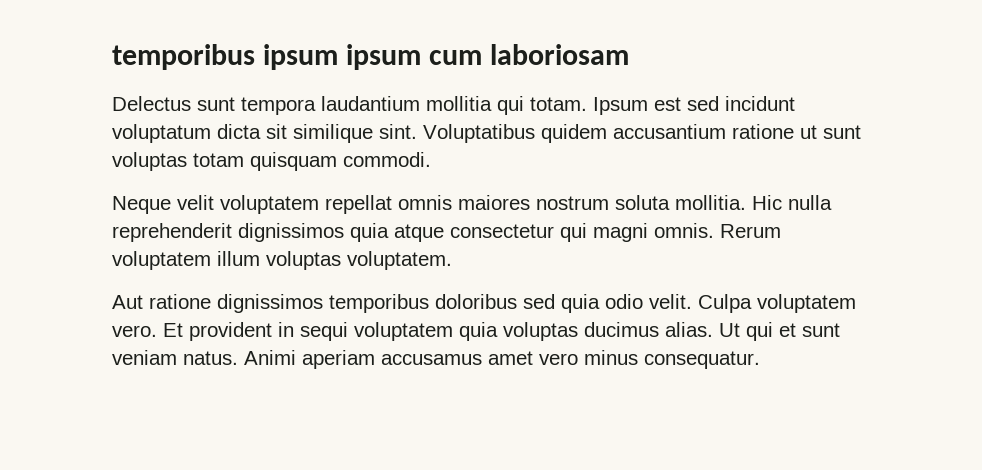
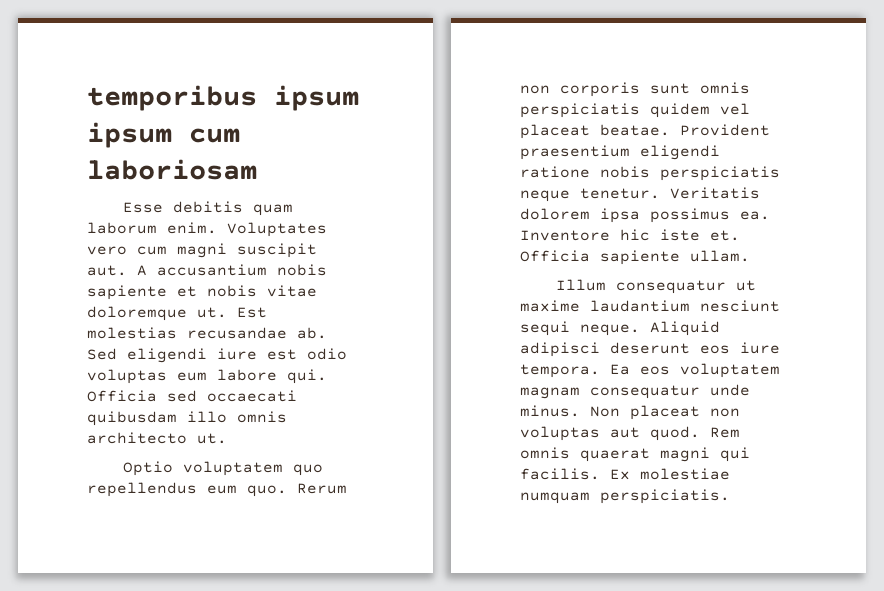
[112,96,795,115] [112,124,861,143] [112,152,431,171] [112,195,832,214] [112,223,781,242] [112,251,452,270] [112,294,856,313] [112,322,840,341] [112,350,760,369] Delectus sunt tempora laudantium mollitia qui totam. Ipsum est sed incidunt voluptatum dicta sit similique sint. Voluptatibus quidem accusantium ratione ut sunt voluptas totam quisquam commodi. // Neque velit voluptatem repellat omnis maiores nostrum soluta mollitia. Hic nulla reprehenderit dignissimos quia atque consectetur qui magni omnis. Rerum voluptatem illum voluptas voluptatem. // Aut ratione dignissimos temporibus doloribus sed quia odio velit. Culpa voluptatem vero. Et provident in sequi voluptatem quia voluptas ducimus alias. Ut qui et sunt veniam natus. Animi aperiam accusamus amet vero minus consequatur. -> [123,201,294,216] [87,222,327,237] [87,243,317,258] [87,264,327,276] [87,285,317,300] [87,306,267,321] [87,327,327,339] [87,348,347,363] [87,369,327,384] [87,390,297,402] [87,411,287,426] [87,432,227,444] [123,461,324,476] [87,482,347,497] [520,82,750,97] [520,103,750,118] [520,124,770,139] [520,145,720,160] [520,166,780,181] [520,187,760,202] [520,208,770,223] [520,229,740,241] [520,250,750,265] [556,279,757,294] [520,300,780,312] [520,321,720,336] [520,342,780,357] [520,363,780,378] [520,384,750,399] [520,405,740,420] [520,426,740,441] [520,447,750,462] [520,468,730,480] [520,489,730,504] Esse debitis quam laborum enim. Voluptates vero cum magni suscipit aut. A accusantium nobis sapiente et nobis vitae doloremque ut. Est molestias recusandae ab. Sed eligendi iure est odio voluptas eum labore qui. Officia sed occaecati quibusdam illo omnis architecto ut. // Optio voluptatem quo repellendus eum quo. Rerum non corporis sunt omnis perspiciatis quidem vel placeat beatae. Provident praesentium eligendi ratione nobis perspiciatis neque tenetur. Veritatis dolorem ipsa possimus ea. Inventore hic iste et. Officia sapiente ullam. // Illum consequatur ut maxime laudantium nesciunt sequi neque. Aliquid adipisci deserunt eos iure tempora. Ea eos voluptatem magnam consequatur unde minus. Non placeat non voluptas aut quod. Rem omnis quaerat magni qui facilis. Ex molestiae numquam perspiciatis.

